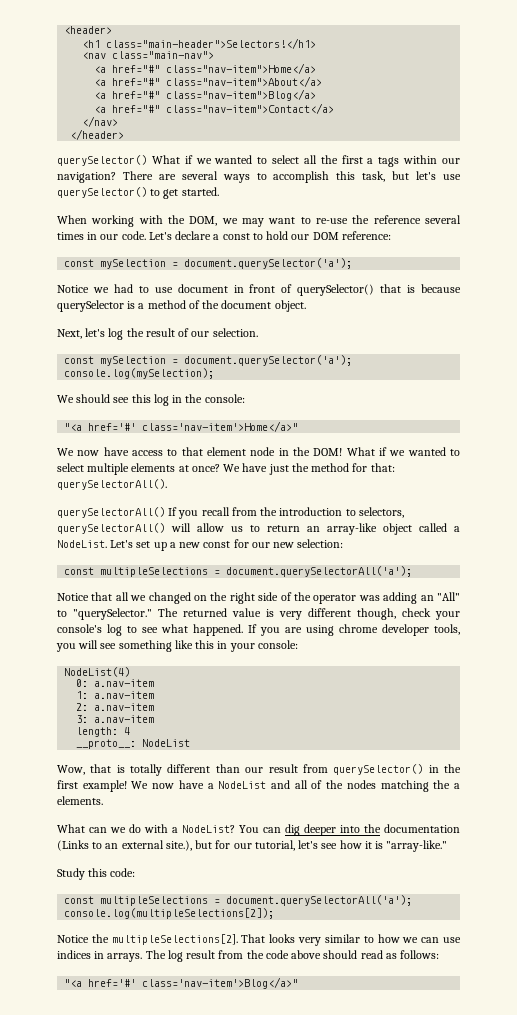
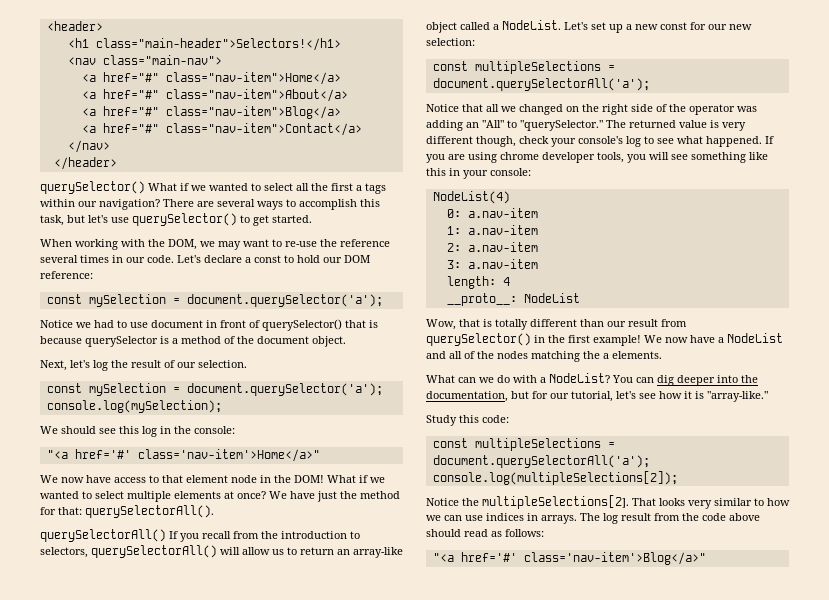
[384,824,460,833] [57,840,192,851] documentation (Links to an external site.), -> [426,391,508,402] documentation,

